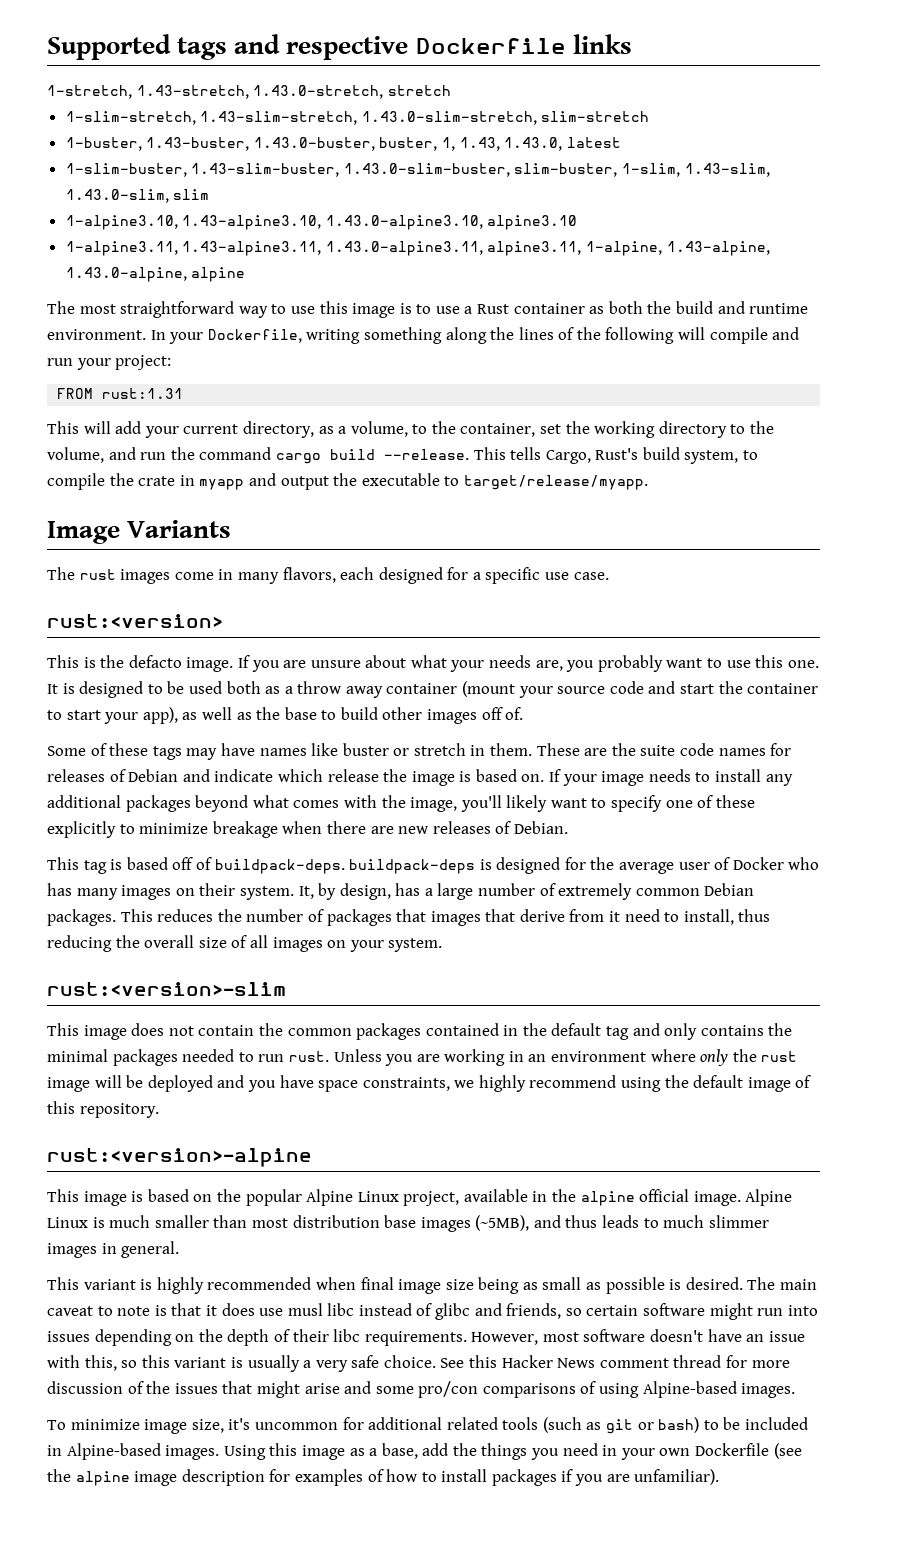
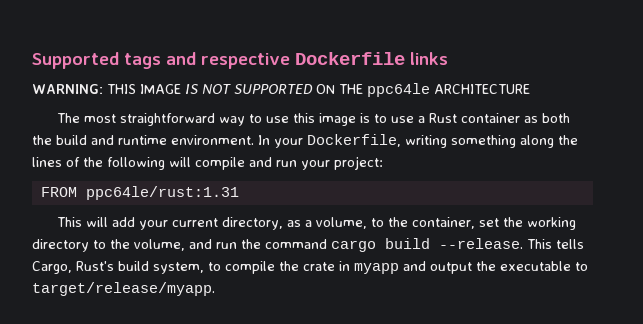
[47,85,451,99] [65,111,650,125] [65,137,621,151] [65,163,770,177] [65,189,210,203] [65,215,578,230] [65,241,770,256] [65,267,246,282] 1-stretch, 1.43-stretch, 1.43.0-stretch, stretch // 1-slim-stretch, 1.43-slim-stretch, 1.43.0-slim-stretch, slim-stretch // 1-buster, 1.43-buster, 1.43.0-buster, buster, 1, 1.43, 1.43.0, latest // 1-slim-buster, 1.43-slim-buster, 1.43.0-slim-buster, slim-buster, 1-slim, 1.43-slim, 1.43.0-slim, slim // 1-alpine3.10, 1.43-alpine3.10, 1.43.0-alpine3.10, alpine3.10 // 1-alpine3.11, 1.43-alpine3.11, 1.43.0-alpine3.11, alpine3.11, 1-alpine, 1.43-alpine, 1.43.0-alpine, alpine -> [32,83,530,97] WARNING: THIS IMAGE IS NOT SUPPORTED ON THE ppc64le ARCHITECTURE
[102,388,184,399] rust:1.31 -> [85,186,239,200] ppc64le/rust:1.31
[47,520,232,544] [47,567,609,584] [47,614,223,628] [47,655,819,672] [47,681,819,698] [47,707,524,724] [47,743,792,760] [47,769,793,786] [47,795,755,812] [47,821,568,838] [47,857,820,874] [47,883,755,900] [47,909,771,926] [47,935,443,952] [47,982,286,996] [47,1023,793,1040] [47,1049,798,1066] [47,1075,812,1092] [47,1101,159,1118] [47,1148,312,1167] [47,1189,793,1206] [47,1215,769,1232] [47,1241,180,1258] [47,1277,818,1294] [47,1303,818,1320] [47,1329,805,1346] [47,1355,790,1372] [47,1381,796,1398] [47,1417,809,1434] [47,1443,802,1460] [47,1469,720,1486] // Image Variants // The rust images come in many flavors, each designed for a specific use case. // rust:<version> // This is the defacto image. If you are unsure about what your needs are, you probably want to use this one. It is designed to be used both as a throw away container (mount your source code and start the container to start your app), as well as the base to build other images off of. // Some of these tags may have names like buster or stretch in them. These are the suite code names for releases of Debian and indicate which release the image is based on. If your image needs to install any additional packages beyond what comes with the image, you'll likely want to specify one of these explicitly to minimize breakage when there are new releases of Debian. // This tag is based off of buildpack-deps. buildpack-deps is designed for the average user of Docker who has many images on their system. It, by design, has a large number of extremely common Debian packages. This reduces the number of packages that images that derive from it need to install, thus reducing the overall size of all images on your system. // rust:<version>-slim // This image does not contain the common packages contained in the default tag and only contains the minimal packages needed to run rust. Unless you are working in an environment where only the rust image will be deployed and you have space constraints, we highly recommend using the default image of this repository. // rust:<version>-alpine // This image is based on the popular Alpine Linux project, available in the alpine official image. Alpine Linux is much smaller than most distribution base images (~5MB), and thus leads to much slimmer images in general. // This variant is highly recommended when final image size being as small as possible is desired. The main caveat to note is that it does use musl libc instead of glibc and friends, so certain software might run into issues depending on the depth of their libc requirements. However, most software doesn't have an issue with this, so this variant is usually a very safe choice. See this Hacker News comment thread for more discussion of the issues that might arise and some pro/con comparisons of using Alpine-based images. // To minimize image size, it's uncommon for additional related tools (such as git or bash) to be included in Alpine-based images. Using this image as a base, add the things you need in your own Dockerfile (see the alpine image description for examples of how to install packages if you are unfamiliar). -> (215, 289) none

